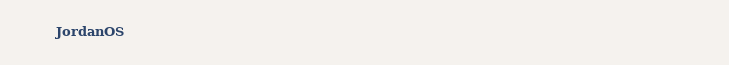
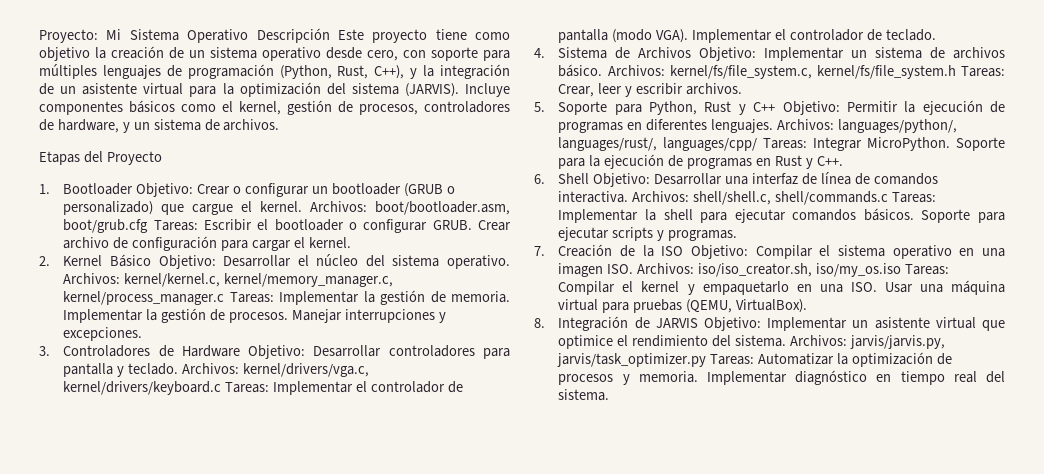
[55,26,124,39] JordanOS -> [39,28,510,43] [39,46,510,61] [39,64,511,79] [39,82,511,97] [39,100,510,115] [39,119,280,133] [39,151,162,165] [39,183,455,197] [63,201,510,215] [63,219,512,233] [63,236,351,251] [39,254,511,269] [63,273,394,287] [63,290,511,305] [63,308,446,323] [63,327,143,341] [39,345,510,359] [63,363,370,377] [63,381,463,395] [558,29,936,43] [534,47,1006,61] [558,64,1005,79] [558,83,743,97] [534,100,1006,115] [558,119,957,133] [558,137,1005,151] [558,154,843,169] [534,172,938,187] [558,191,937,205] [558,208,1006,223] [558,227,738,241] [534,244,1005,259] [558,263,949,277] [558,280,1005,295] [558,299,808,313] [534,316,1006,331] [558,335,945,349] [557,352,952,367] [558,370,1006,385] [558,389,610,401] Proyecto: Mi Sistema Operativo Descripción Este proyecto tiene como objetivo la creación de un sistema operativo desde cero, con soporte para múltiples lenguajes de programación (Python, Rust, C++), y la integración de un asistente virtual para la optimización del sistema (JARVIS). Incluye componentes básicos como el kernel, gestión de procesos, controladores de hardware, y un sistema de archivos. // Etapas del Proyecto // 1. Bootloader Objetivo: Crear o configurar un bootloader (GRUB o personalizado) que cargue el kernel. Archivos: boot/bootloader.asm, boot/grub.cfg Tareas: Escribir el bootloader o configurar GRUB. Crear archivo de configuración para cargar el kernel. // 2. Kernel Básico Objetivo: Desarrollar el núcleo del sistema operativo. Archivos: kernel/kernel.c, kernel/memory_manager.c, kernel/process_manager.c Tareas: Implementar la gestión de memoria. Implementar la gestión de procesos. Manejar interrupciones y excepciones. // 3. Controladores de Hardware Objetivo: Desarrollar controladores para pantalla y teclado. Archivos: kernel/drivers/vga.c, kernel/drivers/keyboard.c Tareas: Implementar el controlador de pantalla (modo VGA). Implementar el controlador de teclado. // 4. Sistema de Archivos Objetivo: Implementar un sistema de archivos básico. Archivos: kernel/fs/file_system.c, kernel/fs/file_system.h Tareas: Crear, leer y escribir archivos. // 5. Soporte para Python, Rust y C++ Objetivo: Permitir la ejecución de programas en diferentes lenguajes. Archivos: languages/python/, languages/rust/, languages/cpp/ Tareas: Integrar MicroPython. Soporte para la ejecución de programas en Rust y C++. // 6. Shell Objetivo: Desarrollar una interfaz de línea de comandos interactiva. Archivos: shell/shell.c, shell/commands.c Tareas: Implementar la shell para ejecutar comandos básicos. Soporte para ejecutar scripts y programas. // 7. Creación de la ISO Objetivo: Compilar el sistema operativo en una imagen ISO. Archivos: iso/iso_creator.sh, iso/my_os.iso Tareas: Compilar el kernel y empaquetarlo en una ISO. Usar una máquina virtual para pruebas (QEMU, VirtualBox). // 8. Integración de JARVIS Objetivo: Implementar un asistente virtual que optimice el rendimiento del sistema. Archivos: jarvis/jarvis.py, jarvis/task_optimizer.py Tareas: Automatizar la optimización de procesos y memoria. Implementar diagnóstico en tiempo real del sistema.

